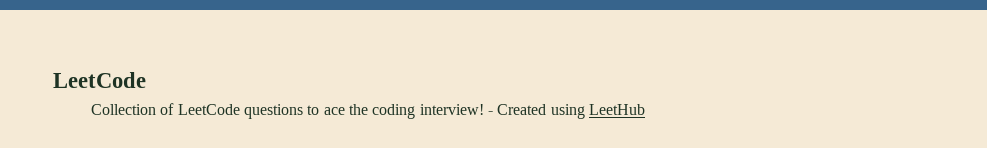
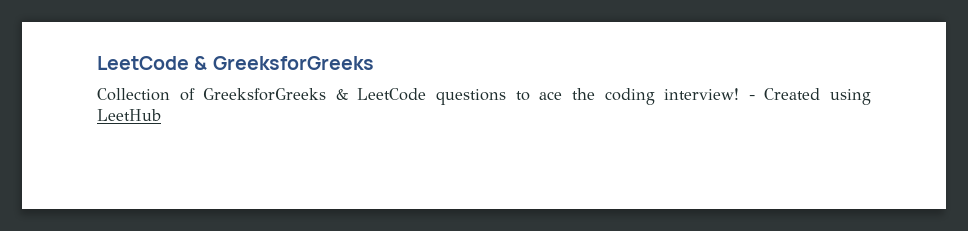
[53,72,146,88] LeetCode -> [97,56,374,70] LeetCode & GreeksforGreeks
(175, 109) none -> [203,88,348,101] GreeksforGreeks &

